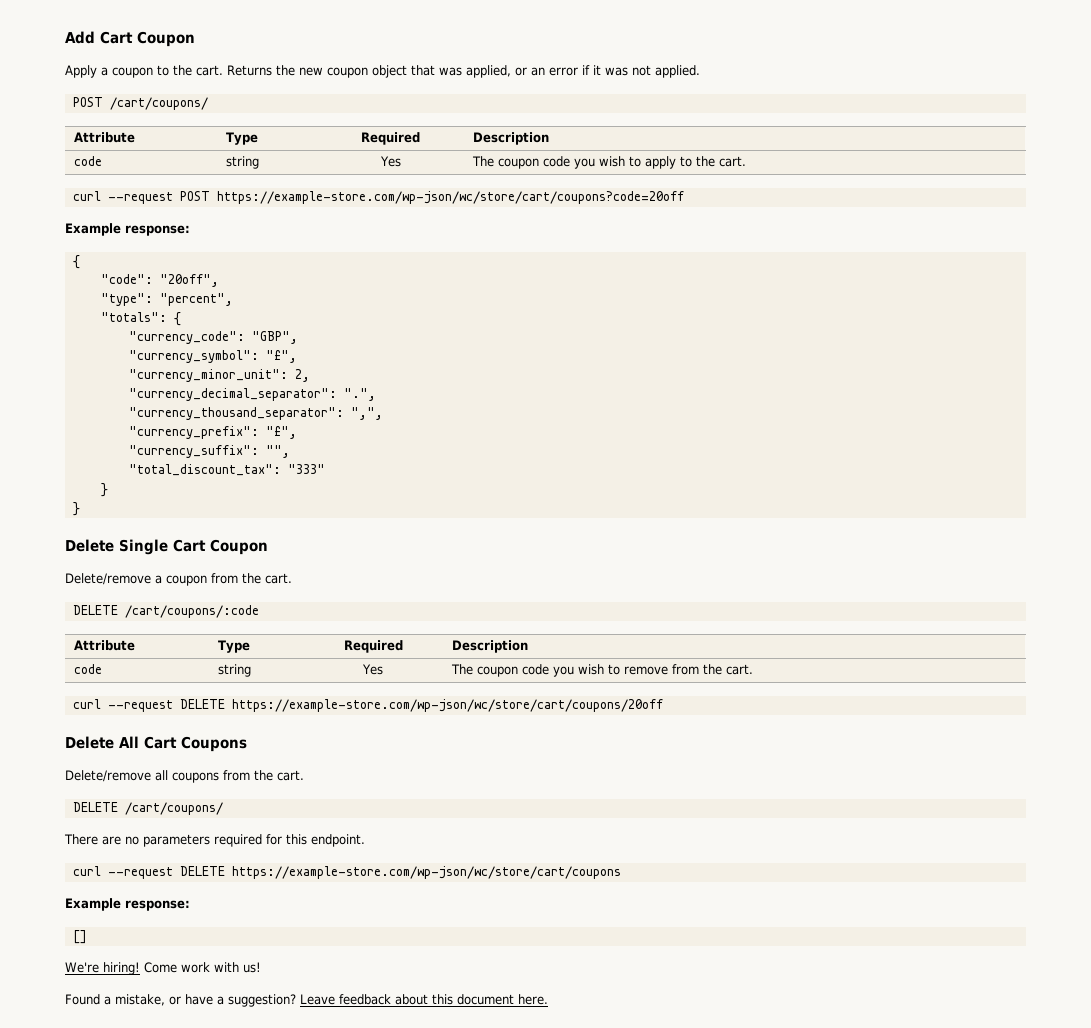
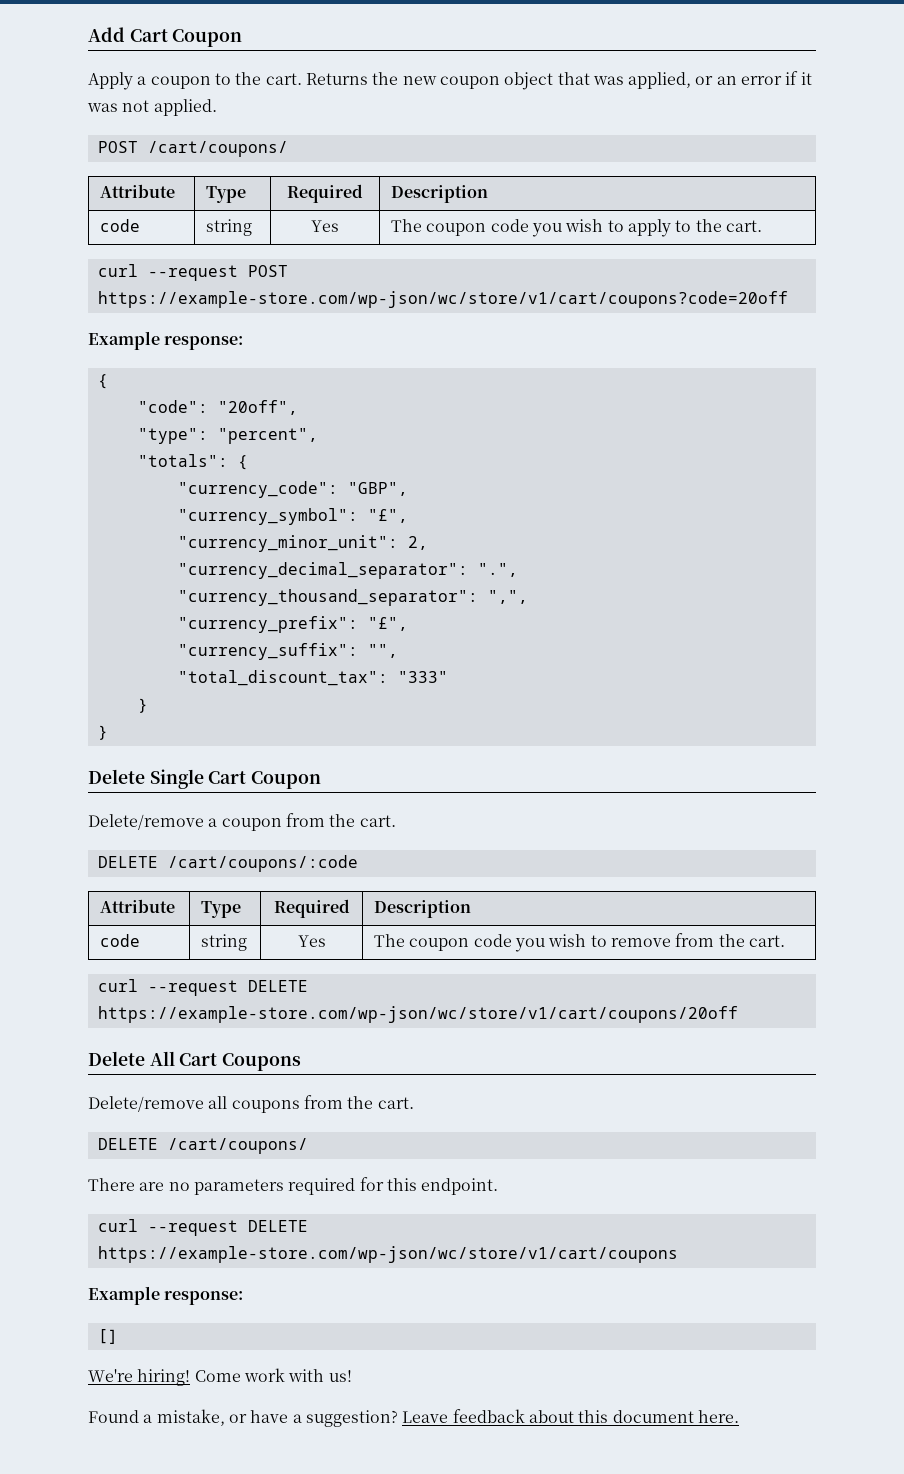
[216,191,684,204] https://example-store.com/wp-json/wc/store/cart/coupons?code=20off -> [97,291,788,308] https://example-store.com/wp-json/wc/store/v1/cart/coupons?code=20off
[231,699,663,712] https://example-store.com/wp-json/wc/store/cart/coupons/20off -> [97,1006,738,1023] https://example-store.com/wp-json/wc/store/v1/cart/coupons/20off
[231,866,621,879] https://example-store.com/wp-json/wc/store/cart/coupons -> [97,1246,678,1263] https://example-store.com/wp-json/wc/store/v1/cart/coupons

